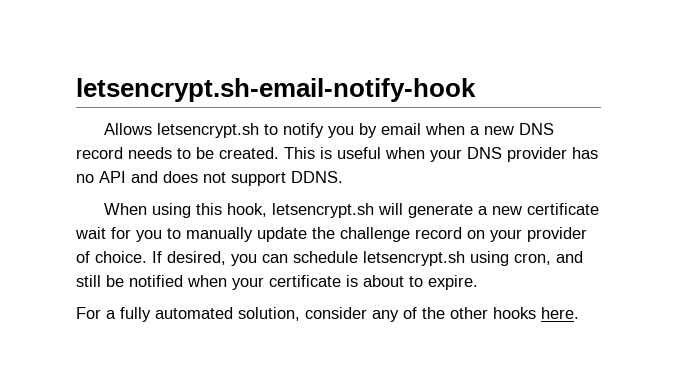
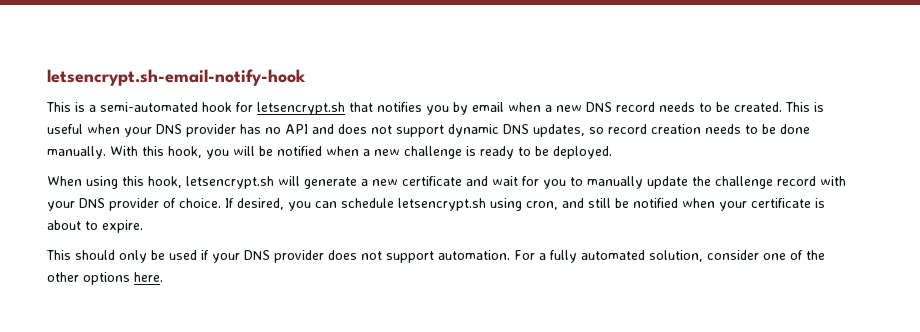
[104,123,325,138] Allows letsencrypt.sh to notify -> [46,102,422,115] This is a semi-automated hook for letsencrypt.sh that notifies
[291,171,343,183] DDNS. -> [448,124,810,137] [47,146,612,159] dynamic DNS updates, so record creation needs to be done manually. With this hook, you will be notified when a new challenge is ready to be deployed.
(600, 209) none -> [466,176,488,186] and
[467,229,522,242] on your -> [820,176,846,186] [47,198,105,211] with your DNS
(478, 282) none -> [46,250,510,263] This should only be used if your DNS provider does not support automation.
[372,310,399,322] any -> [763,253,786,260] one
[493,307,536,319] hooks -> [83,272,130,285] options

